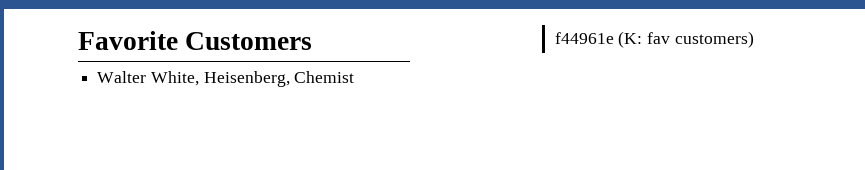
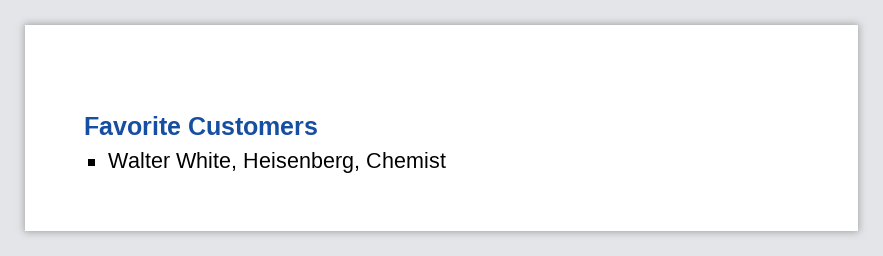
[554,31,754,48] // f44961e (K: fav customers) -> (446, 160) none

